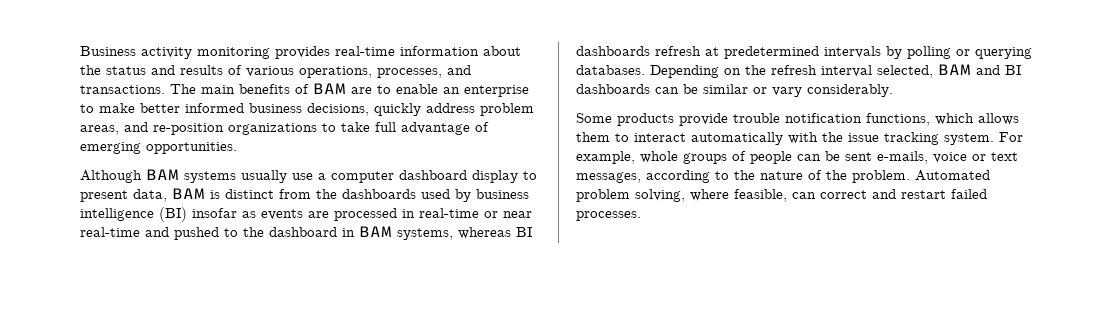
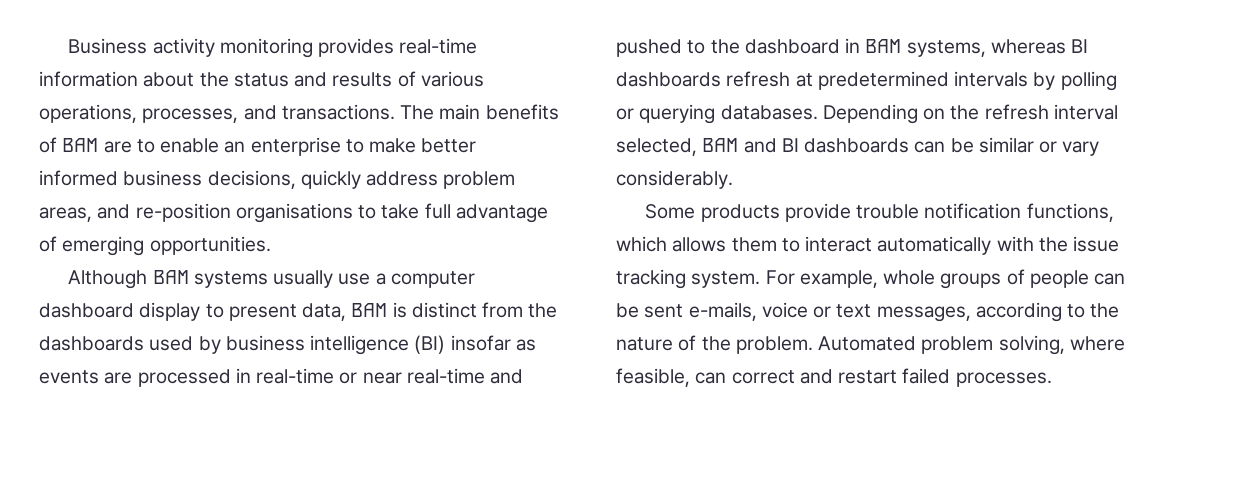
[228,123,317,135] organizations -> [235,203,353,223] organisations

